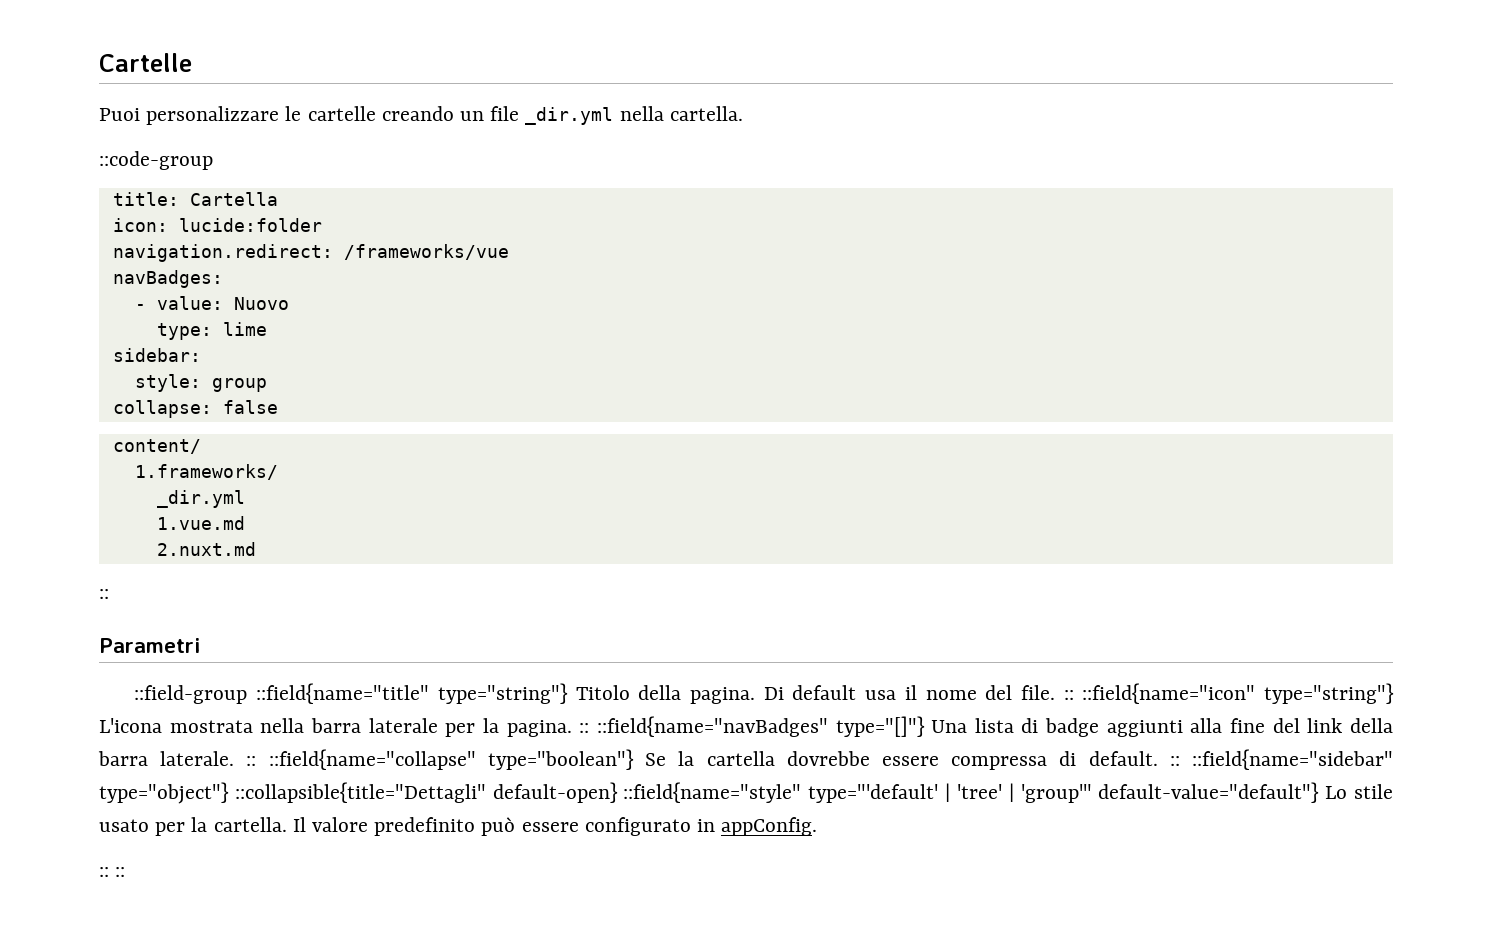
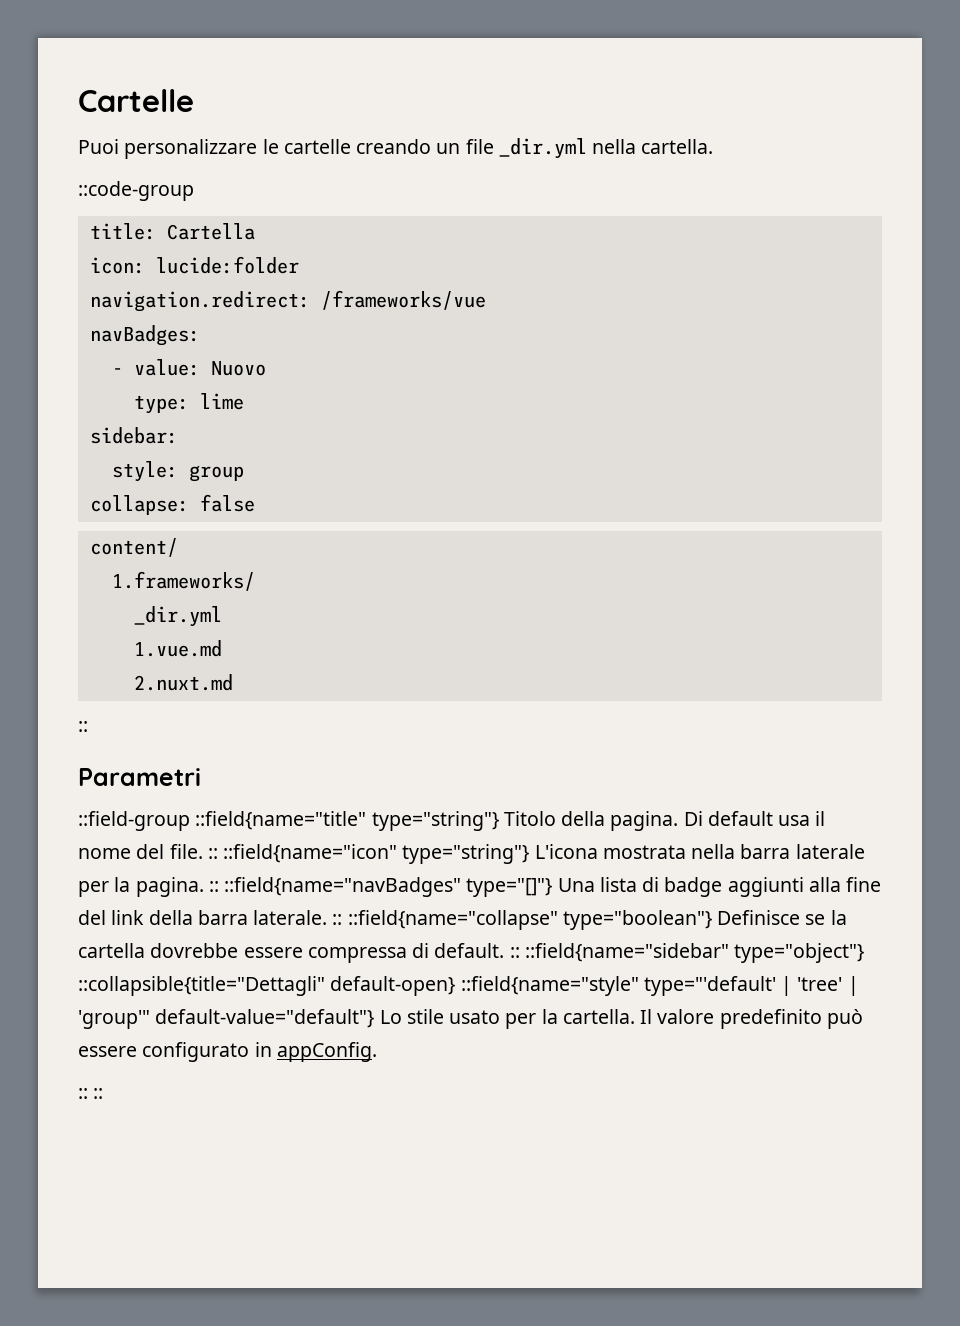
[645,753,667,766] Se -> [717,910,826,925] Definisce se

